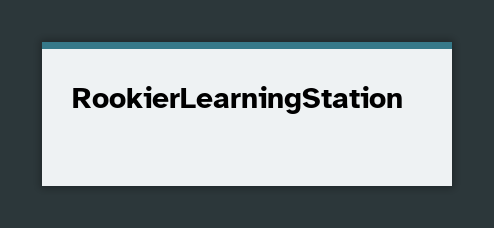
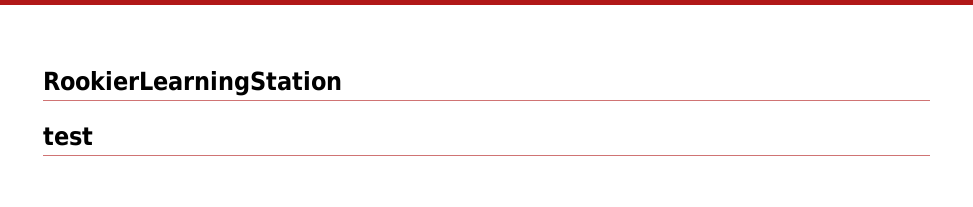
(403, 100) none -> [43,127,93,146] // test

